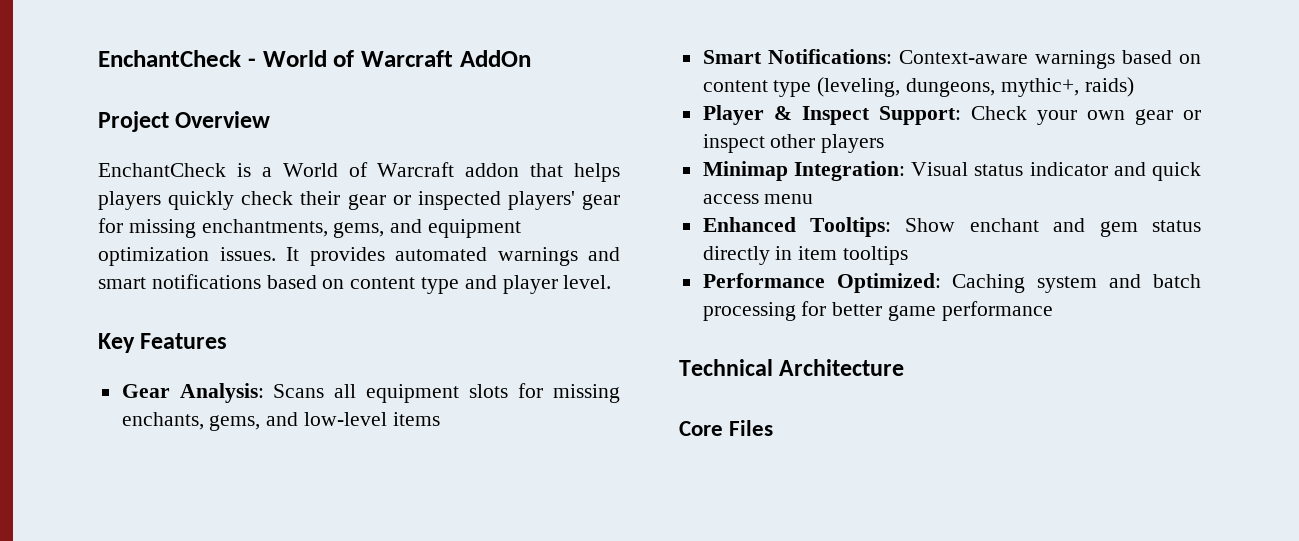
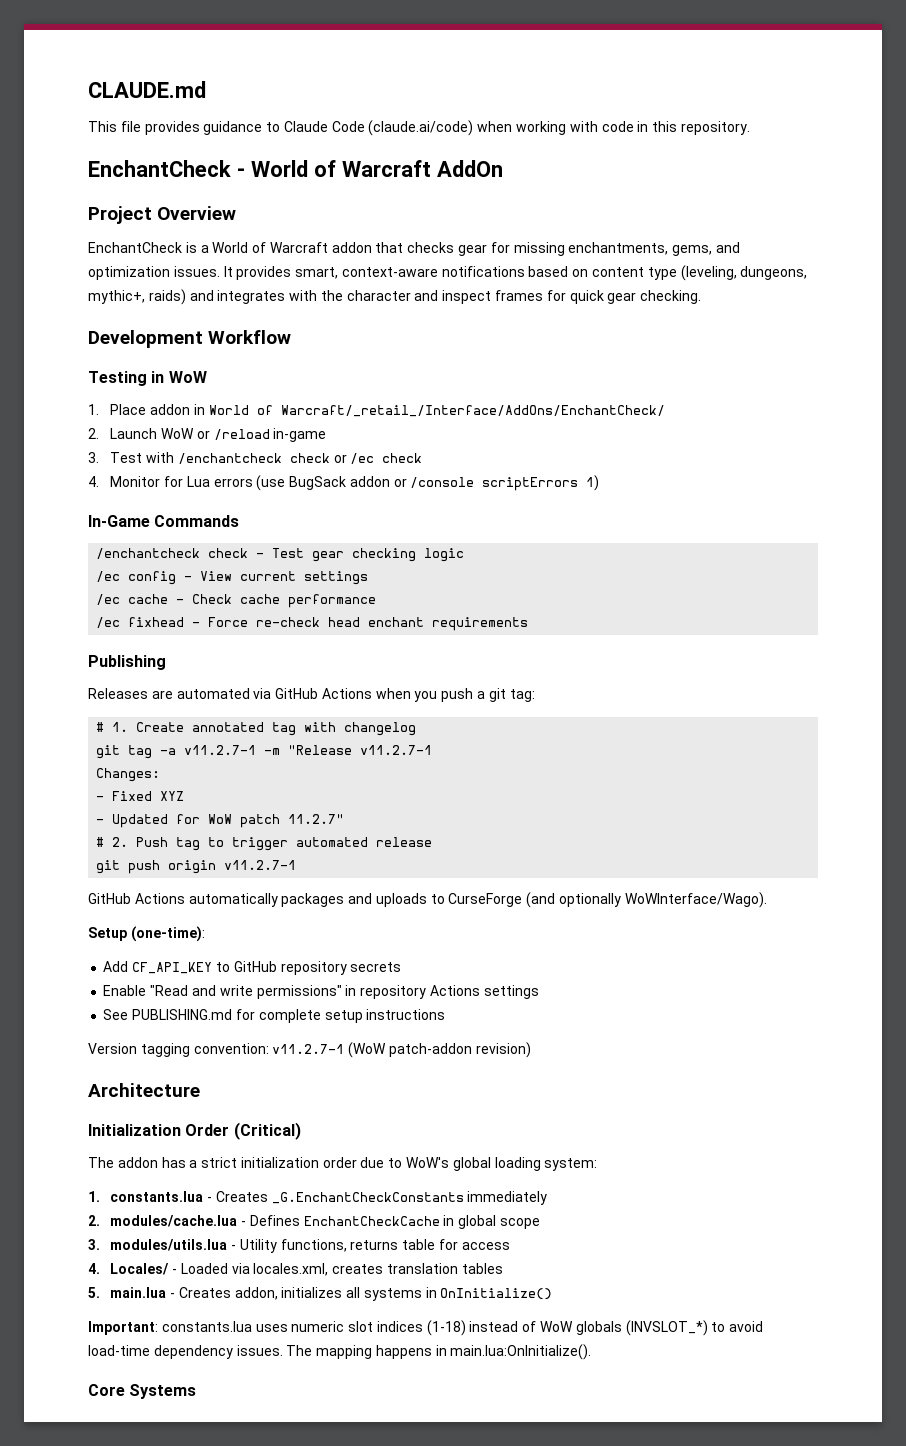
(98, 58) none -> [88,81,206,98] [88,120,750,136] CLAUDE.md // This file provides guidance to Claude Code (claude.ai/code) when working with code in this repository. //
[574,163,620,182] [98,191,575,210] helps players quickly check their gear or inspected players' -> [407,242,455,253] checks
[428,219,522,238] equipment -> (740, 247) none
[395,247,620,266] [98,277,146,289] automated warnings and smart -> [295,267,438,279] smart, context-aware
[464,275,612,294] [98,333,228,353] [121,383,620,403] [121,412,440,431] [702,49,1201,69] [702,77,1134,97] [702,105,1201,125] [702,134,885,153] [702,161,1201,181] [702,194,814,204] [702,217,1201,237] [702,246,909,265] [702,273,1201,293] [702,301,1053,321] [679,359,905,376] and player level. // Key Features // Gear Analysis: Scans all equipment slots for missing enchants, gems, and low-level items // Smart Notifications: Context-aware warnings based on content type (leveling, dungeons, mythic+, raids) // Player & Inspect Support: Check your own gear or inspect other players // Minimap Integration: Visual status indicator and quick access menu // Enhanced Tooltips: Show enchant and gem status directly in item tooltips // Performance Optimized: Caching system and batch processing for better game performance // Technical Architecture -> [680,265,808,281] [88,289,702,305] [88,330,292,348] [88,371,207,386] [88,404,665,417] [88,428,327,442] [88,452,423,464] [88,475,600,491] [88,515,240,527] [96,548,465,562] [96,571,369,585] [96,594,377,608] [96,617,529,631] [88,655,166,670] [88,688,535,702] [96,722,417,736] [96,745,433,759] [96,768,161,782] [96,791,185,801] [96,814,345,828] [96,837,433,851] [96,860,297,874] [88,892,767,908] [88,926,205,942] [103,961,402,975] [103,985,539,999] [103,1009,446,1023] [88,1042,531,1058] [88,1083,200,1097] [88,1122,301,1140] [88,1157,598,1171] [88,1191,548,1205] [88,1215,540,1229] [88,1239,510,1253] [88,1263,503,1276] [88,1287,553,1301] [88,1320,764,1336] [88,1344,592,1360] (leveling, dungeons, mythic+, raids) and integrates with the character and inspect frames for quick gear checking. // Development Workflow // Testing in WoW // 1. Place addon in World of Warcraft/_retail_/Interface/AddOns/EnchantCheck/ // 2. Launch WoW or /reload in-game // 3. Test with /enchantcheck check or /ec check // 4. Monitor for Lua errors (use BugSack addon or /console scriptErrors 1) // In-Game Commands // /enchantcheck check - Test gear checking logic // /ec config - View current settings // /ec cache - Check cache performance // /ec fixhead - Force re-check head enchant requirements // Publishing // Releases are automated via GitHub Actions when you push a git tag: // # 1. Create annotated tag with changelog // git tag -a v11.2.7-1 -m "Release v11.2.7-1 // Changes: // - Fixed XYZ // - Updated for WoW patch 11.2.7" // # 2. Push tag to trigger automated release // git push origin v11.2.7-1 // GitHub Actions automatically packages and uploads to CurseForge (and optionally WoWInterface/Wago). // Setup (one-time): // Add CF_API_KEY to GitHub repository secrets // Enable "Read and write permissions" in repository Actions settings // See PUBLISHING.md for complete setup instructions // Version tagging convention: v11.2.7-1 (WoW patch-addon revision) // Architecture // Initialization Order (Critical) // The addon has a strict initialization order due to WoW's global loading system: // 1. constants.lua - Creates _G.EnchantCheckConstants immediately // 2. modules/cache.lua - Defines EnchantCheckCache in global scope // 3. modules/utils.lua - Utility functions, returns table for access // 4. Locales/ - Loaded via locales.xml, creates translation tables // 5. main.lua - Creates addon, initializes all systems in OnInitialize() // Important: constants.lua uses numeric slot indices (1-18) instead of WoW globals (INVSLOT_*) to avoid load-time dependency issues. The mapping happens in main.lua:OnInitialize().
[729,420,774,436] Files -> [129,1384,197,1399] Systems

